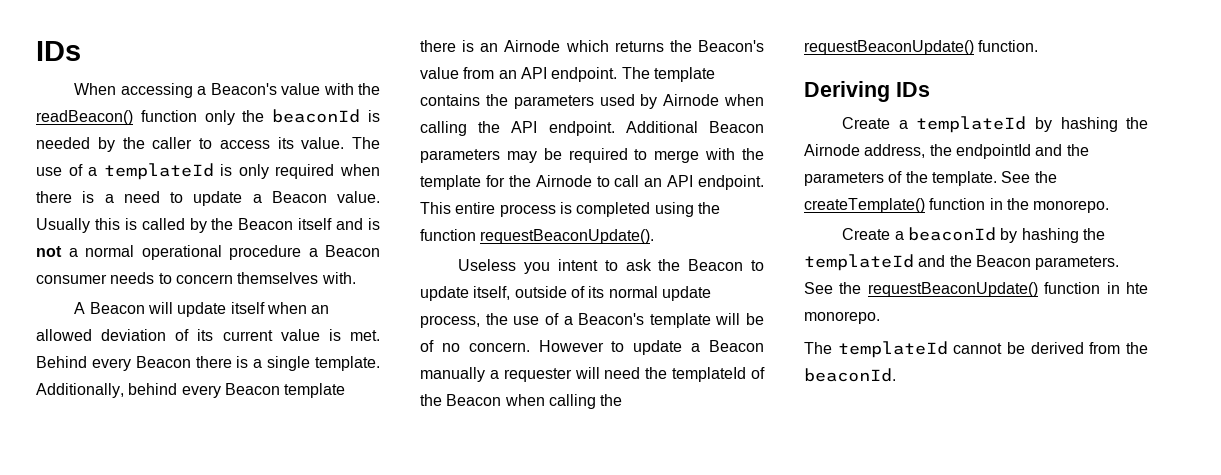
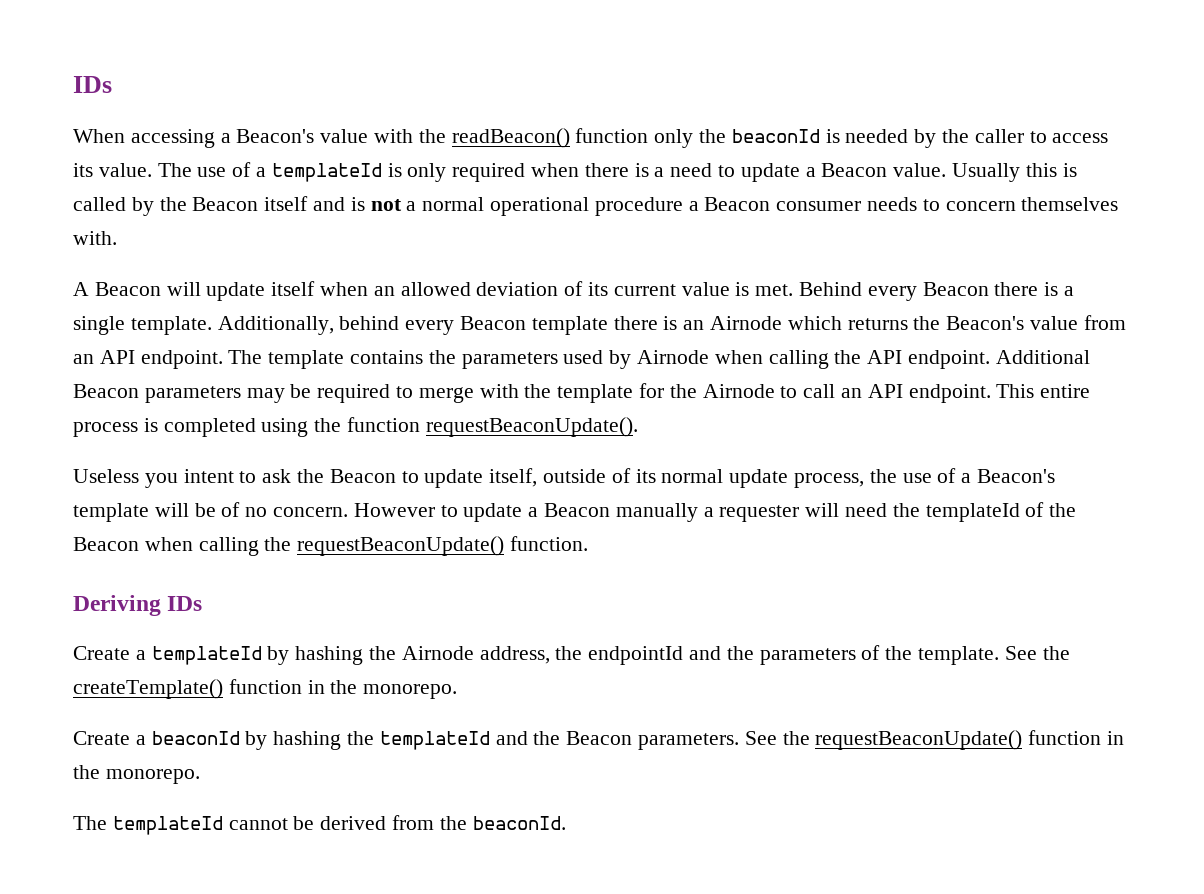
[1126,282,1148,294] hte -> [73,765,100,779] the

